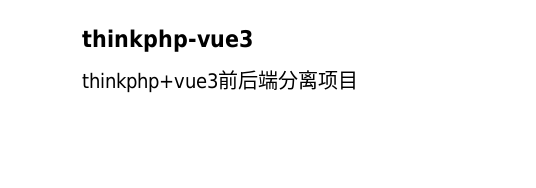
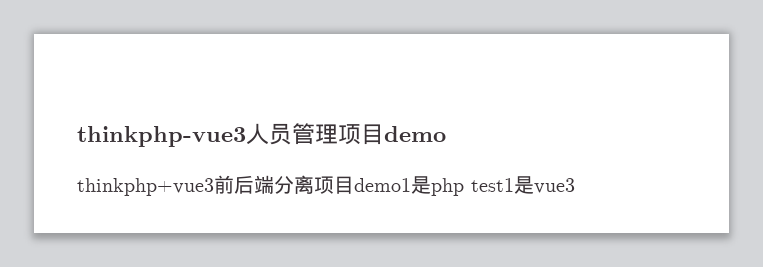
(253, 40) none -> [246,123,446,145] 人员管理项目demo
(358, 80) none -> [354,176,575,196] demo1是php test1是vue3

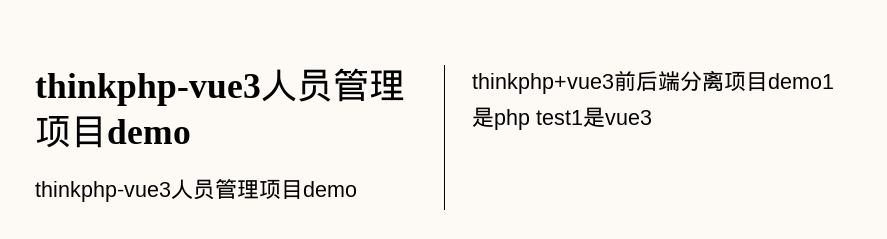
(446, 134) none -> [35,179,357,202] thinkphp-vue3人员管理项目demo

